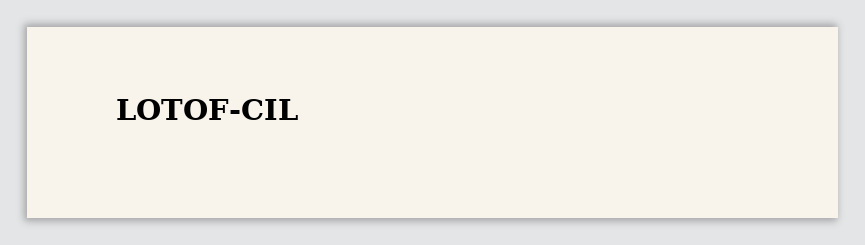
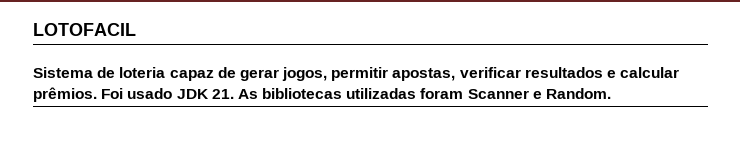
[116,99,298,120] LOTOF-CIL -> [33,23,136,36] [33,67,680,81] [33,87,612,102] LOTOFACIL // Sistema de loteria capaz de gerar jogos, permitir apostas, verificar resultados e calcular prêmios. Foi usado JDK 21. As bibliotecas utilizadas foram Scanner e Random.

